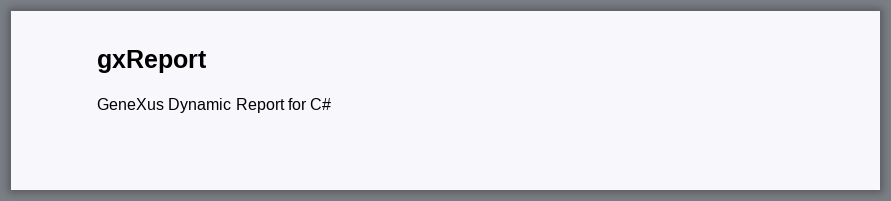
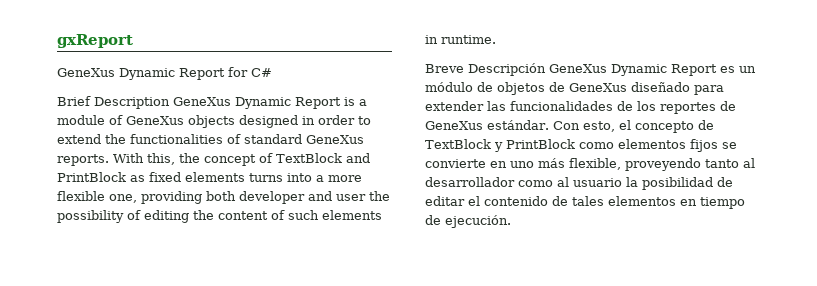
(332, 104) none -> [57,96,367,109] [57,115,371,128] [57,134,364,144] [57,153,370,166] [57,172,362,182] [57,191,390,204] [57,210,382,223] [425,35,496,44] [425,63,756,76] [425,82,724,95] [425,101,736,114] [425,120,714,133] [425,139,737,152] [425,158,755,171] [425,177,733,190] [425,196,745,209] [425,215,511,228] // Brief Description GeneXus Dynamic Report is a module of GeneXus objects designed in order to extend the functionalities of standard GeneXus reports. With this, the concept of TextBlock and PrintBlock as fixed elements turns into a more flexible one, providing both developer and user the possibility of editing the content of such elements in runtime. // Breve Descripción GeneXus Dynamic Report es un módulo de objetos de GeneXus diseñado para extender las funcionalidades de los reportes de GeneXus estándar. Con esto, el concepto de TextBlock y PrintBlock como elementos fijos se convierte en uno más flexible, proveyendo tanto al desarrollador como al usuario la posibilidad de editar el contenido de tales elementos en tiempo de ejecución.

